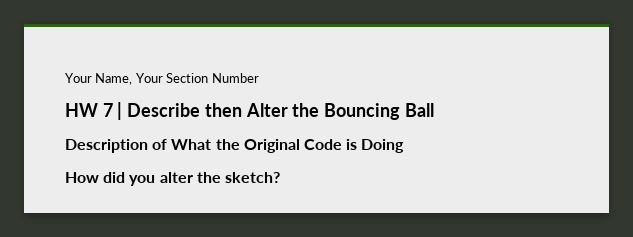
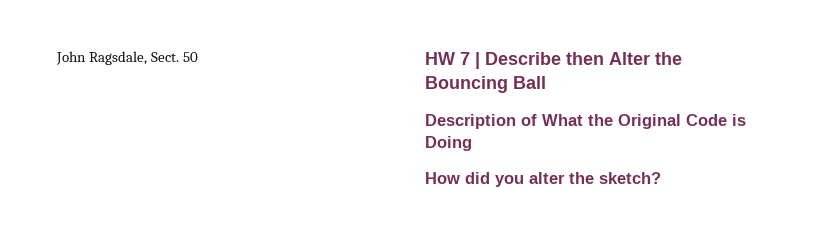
[65,73,259,85] Your Name, Your Section Number -> [56,51,198,65] John Ragsdale, Sect. 50

